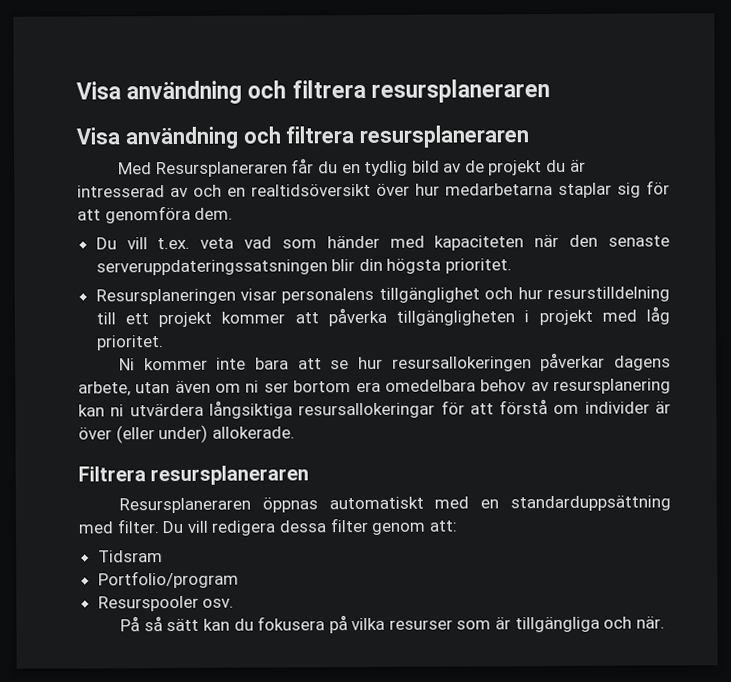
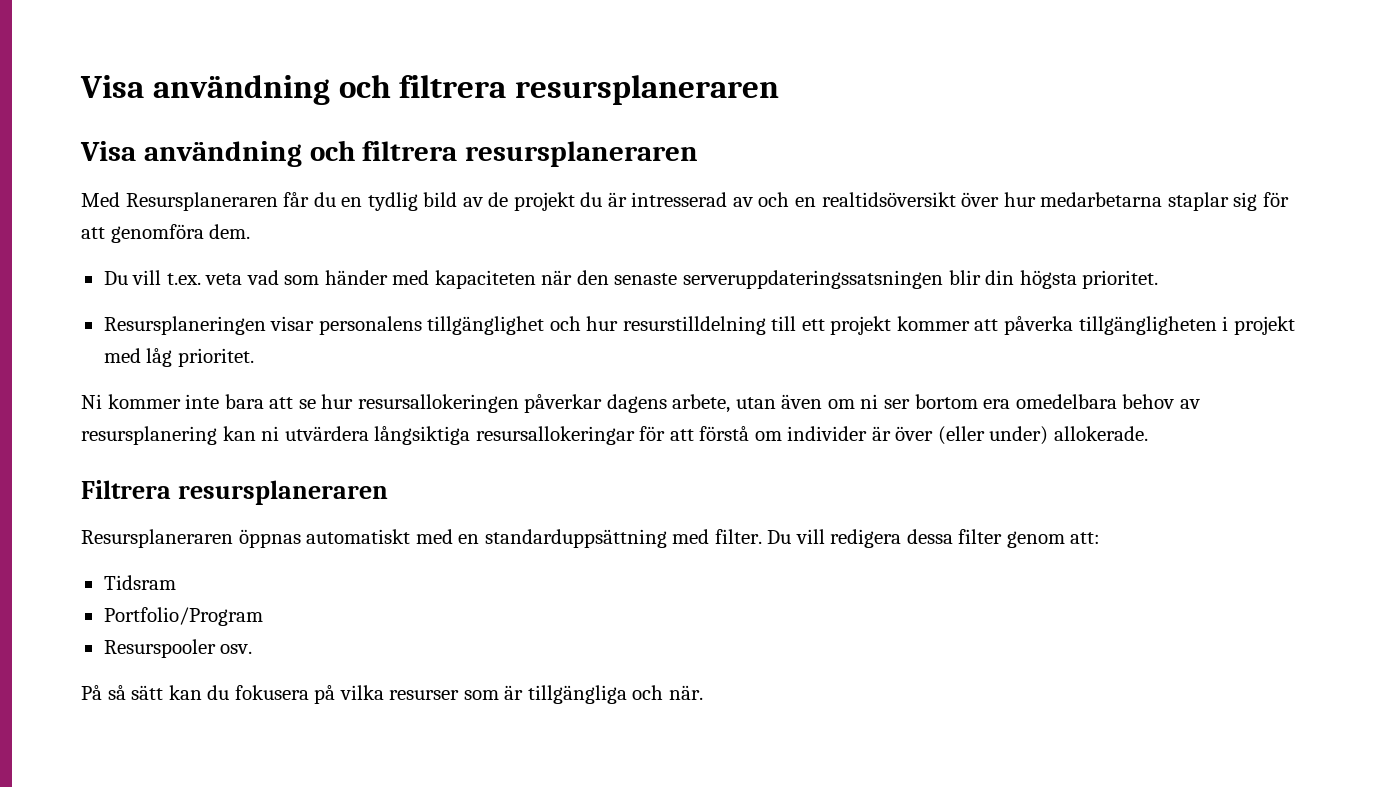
[97,570,239,589] Portfolio/program -> [103,607,263,626] Portfolio/Program

